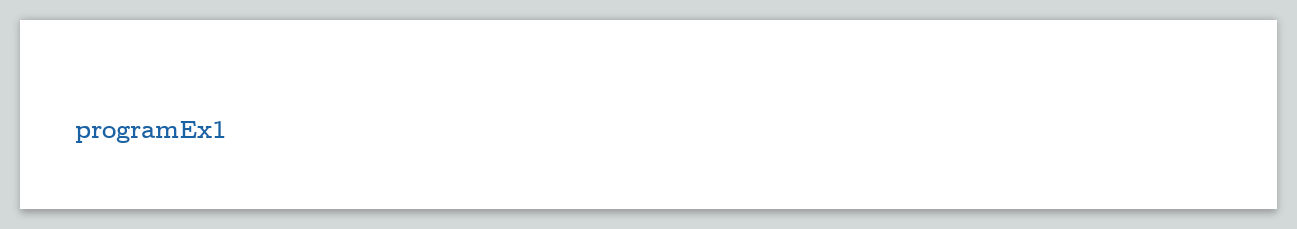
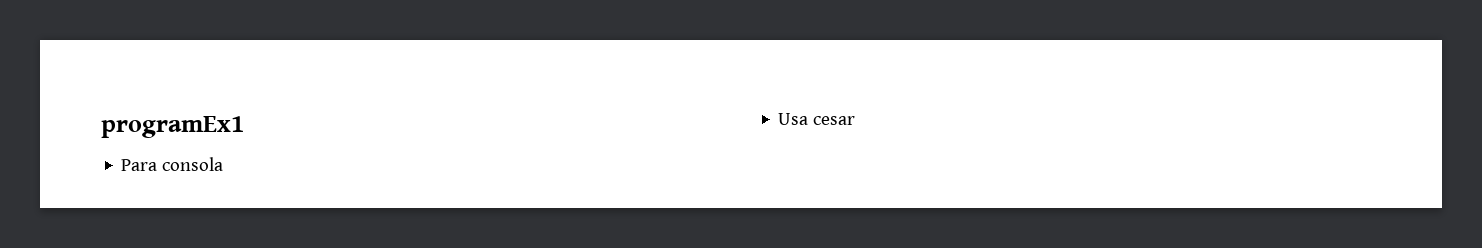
(226, 132) none -> [121,157,224,171] [778,113,856,125] // Para consola // Usa cesar

